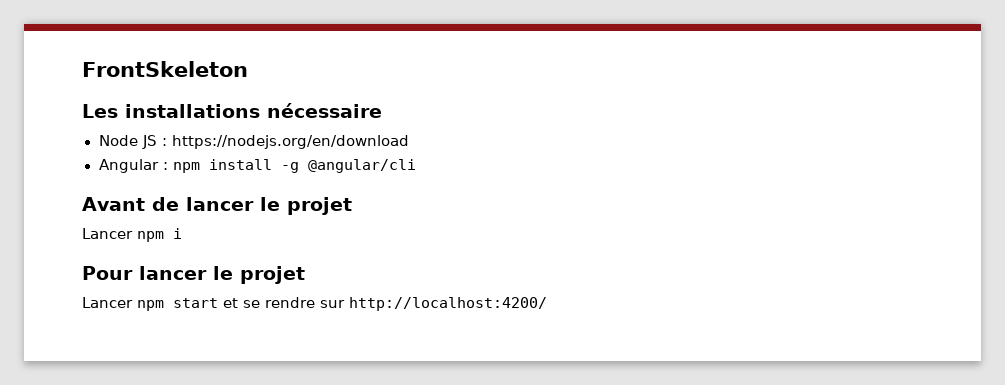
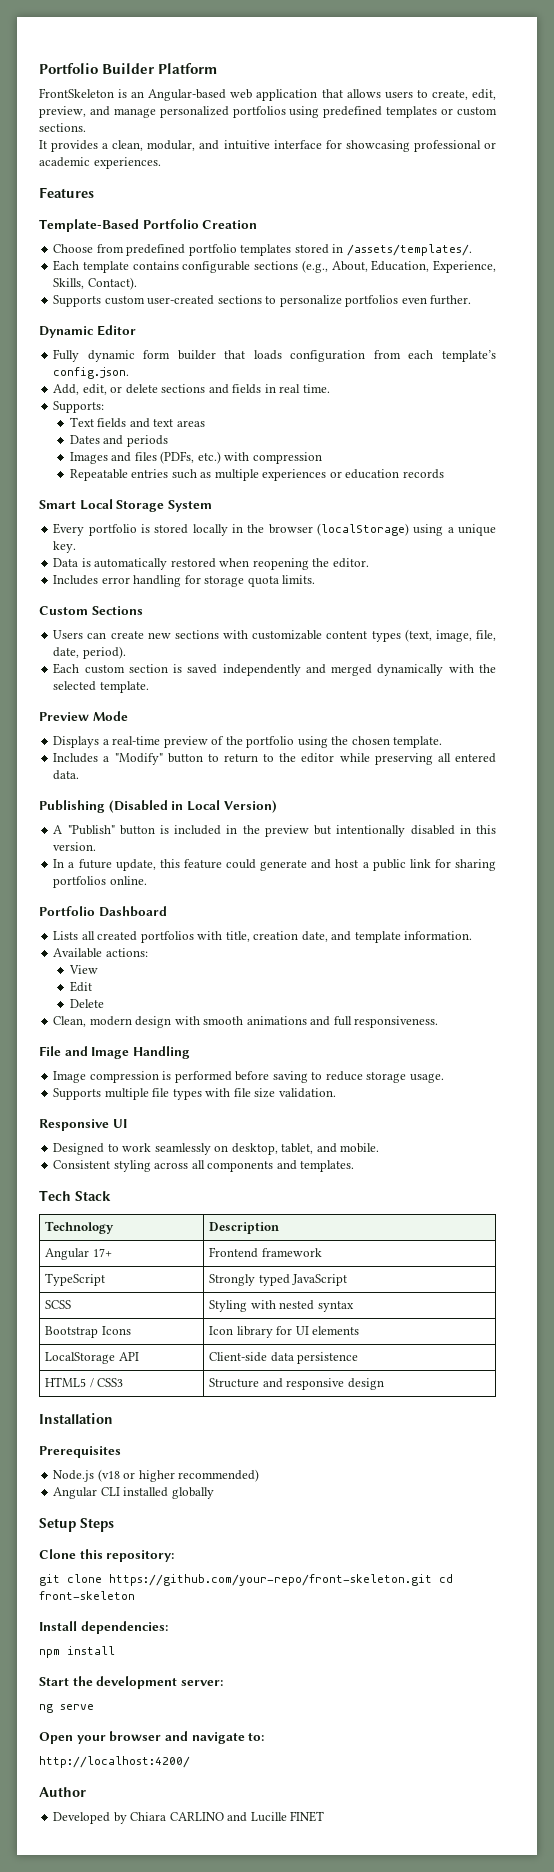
[82,61,248,77] [82,103,382,118] [98,135,409,149] [98,159,416,173] [82,197,352,215] [82,228,182,242] [82,266,305,284] [82,297,547,311] FrontSkeleton // Les installations nécessaire // Node JS : https://nodejs.org/en/download // Angular : npm install -g @angular/cli // Avant de lancer le projet // Lancer npm i // Pour lancer le projet // Lancer npm start et se rendre sur http://localhost:4200/ -> [39,63,218,74] [39,88,496,101] [39,106,498,118] [39,123,86,132] [39,140,496,152] [39,157,161,169] [39,187,94,198] [39,219,258,232] [53,244,472,256] [53,260,496,273] [53,277,137,290] [53,295,472,307] [39,325,136,338] [53,349,496,362] [53,367,130,379] [53,384,330,395] [53,401,105,413] [69,417,205,428] [69,435,168,447] [69,451,322,464] [69,469,444,481] [39,499,212,512] [53,523,496,536] [53,541,77,553] [53,558,369,570] [53,575,316,587] [39,606,143,615] [53,629,496,642] [53,646,126,659] [53,663,496,676] [53,681,149,693] [39,711,128,721] [53,736,443,748] [53,753,496,765] [53,770,80,780] [39,800,277,813] [53,825,497,837] [53,842,97,851] [53,859,496,871] [53,876,147,888] [39,906,167,917] [53,931,473,943] [53,948,148,958] [68,965,98,974] [69,981,92,992] [69,999,104,1008] [53,1016,439,1028] [39,1046,190,1059] [53,1071,444,1083] [53,1088,336,1100] [39,1119,127,1131] [53,1143,380,1155] [53,1160,355,1172] [39,1190,111,1201] [45,1221,115,1234] [209,1222,280,1234] [45,1248,112,1260] [209,1247,322,1258] [45,1273,106,1286] [209,1274,348,1286] [45,1300,72,1309] [209,1300,354,1312] [45,1326,131,1338] [209,1326,360,1338] [45,1352,139,1364] [209,1352,359,1364] [45,1377,124,1388] [209,1378,384,1390] [39,1413,113,1424] [39,1446,121,1458] [53,1469,260,1482] [53,1487,214,1499] [39,1518,114,1532] [39,1549,175,1562] [39,1574,453,1586] [39,1591,135,1600] [39,1621,168,1634] [39,1646,115,1658] [39,1676,223,1689] [39,1704,94,1713] [39,1731,265,1744] [39,1756,190,1768] [39,1787,86,1797] [53,1811,325,1824] Portfolio Builder Platform // FrontSkeleton is an Angular-based web application that allows users to create, edit, preview, and manage personalized portfolios using predefined templates or custom sections. // It provides a clean, modular, and intuitive interface for showcasing professional or academic experiences. // Features // Template-Based Portfolio Creation // Choose from predefined portfolio templates stored in /assets/templates/. // Each template contains configurable sections (e.g., About, Education, Experience, Skills, Contact). // Supports custom user-created sections to personalize portfolios even further. // Dynamic Editor // Fully dynamic form builder that loads configuration from each template’s config.json. // Add, edit, or delete sections and fields in real time. // Supports: // Text fields and text areas // Dates and periods // Images and files (PDFs, etc.) with compression // Repeatable entries such as multiple experiences or education records // Smart Local Storage System // Every portfolio is stored locally in the browser (localStorage) using a unique key. // Data is automatically restored when reopening the editor. // Includes error handling for storage quota limits. // Custom Sections // Users can create new sections with customizable content types (text, image, file, date, period). // Each custom section is saved independently and merged dynamically with the selected template. // Preview Mode // Displays a real-time preview of the portfolio using the chosen template. // Includes a "Modify" button to return to the editor while preserving all entered data. // Publishing (Disabled in Local Version) // A "Publish" button is included in the preview but intentionally disabled in this version. // In a future update, this feature could generate and host a public link for sharing portfolios online. // Portfolio Dashboard // Lists all created portfolios with title, creation date, and template information. // Available actions: // View // Edit // Delete // Clean, modern design with smooth animations and full responsiveness. // File and Image Handling // Image compression is performed before saving to reduce storage usage. // Supports multiple file types with file size validation. // Responsive UI // Designed to work seamlessly on desktop, tablet, and mobile. // Consistent styling across all components and templates. // Tech Stack // Technology | Description // Angular 17+ | Frontend framework // TypeScript | Strongly typed JavaScript // SCSS | Styling with nested syntax // Bootstrap Icons | Icon library for UI elements // LocalStorage API | Client-side data persistence // HTML5 / CSS3 | Structure and responsive design // Installation // Prerequisites // Node.js (v18 or higher recommended) // Angular CLI installed globally // Setup Steps // Clone this repository: // git clone https://github.com/your-repo/front-skeleton.git cd front-skeleton // Install dependencies: // npm install // Start the development server: // ng serve // Open your browser and navigate to: // http://localhost:4200/ // Author // Developed by Chiara CARLINO and Lucille FINET

